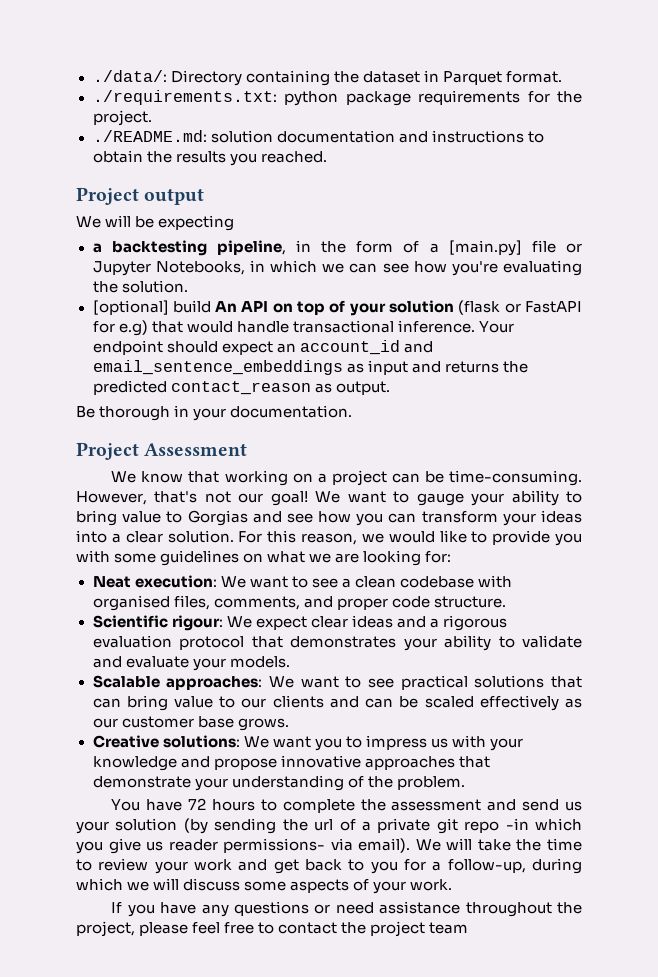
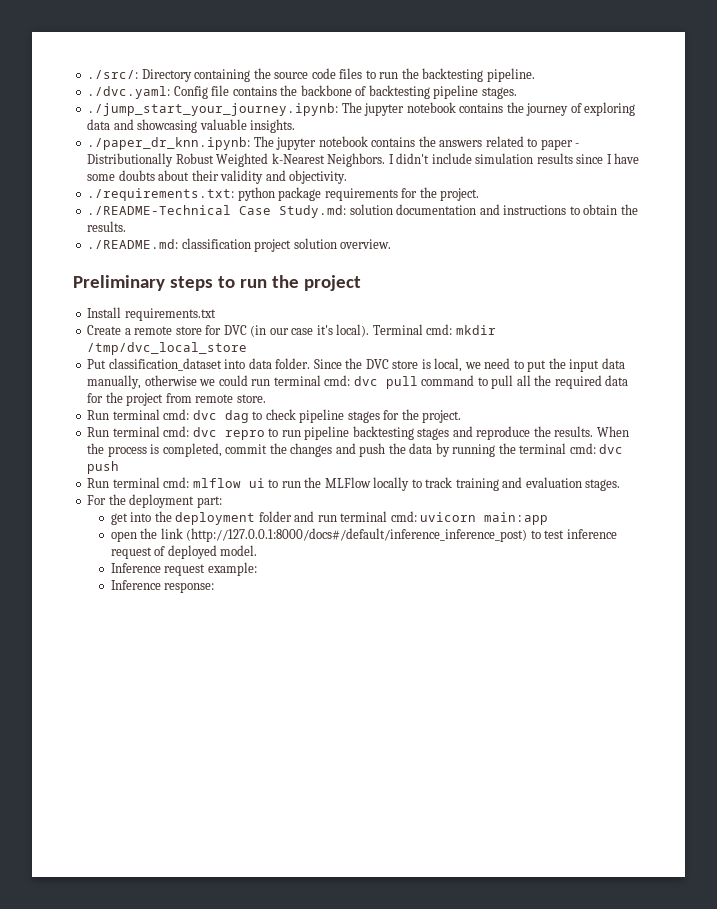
[92,70,167,82] ./data/: -> [87,70,139,79] ./src/:
[362,70,562,85] dataset in Parquet format. -> [274,68,535,82] [87,85,517,99] [87,102,636,116] [87,119,296,133] [87,136,580,150] [87,153,640,167] [87,170,348,184] source code files to run the backtesting pipeline. // ./dvc.yaml: Config file contains the backbone of backtesting pipeline stages. // ./jump_start_your_journey.ipynb: The jupyter notebook contains the journey of exploring data and showcasing valuable insights. // ./paper_dr_knn.ipynb: The jupyter notebook contains the answers related to paper - Distributionally Robust Weighted k-Nearest Neighbors. I didn't include simulation results since I have some doubts about their validity and objectivity.
[92,130,207,142] ./README.md: -> [87,205,347,218] ./README-Technical Case Study.md:
[175,151,327,166] [76,187,205,205] [76,215,235,231] [92,240,582,256] [92,260,582,276] [92,280,188,293] [92,300,582,316] [92,320,514,336] [92,340,433,355] [92,360,528,375] [92,380,390,395] [76,405,353,421] [76,442,248,460] [111,470,582,486] [76,490,582,506] [76,510,582,526] [76,530,582,546] [76,550,452,566] [92,575,512,588] [92,595,506,611] [92,615,507,631] [92,635,582,651] [92,656,290,671] [92,675,582,690] [92,695,583,711] [92,716,289,731] [92,735,523,751] [92,755,490,771] [92,775,465,791] [111,798,583,813] [76,818,583,834] [76,838,582,854] [76,858,582,874] [76,878,453,894] [111,901,582,917] [76,921,469,937] results you reached. // Project output // We will be expecting // a backtesting pipeline, in the form of a [main.py] file or Jupyter Notebooks, in which we can see how you're evaluating the solution. // [optional] build An API on top of your solution (flask or FastAPI for e.g) that would handle transactional inference. Your endpoint should expect an account_id and email_sentence_embeddings as input and returns the predicted contact_reason as output. // Be thorough in your documentation. // Project Assessment // We know that working on a project can be time-consuming. However, that's not our goal! We want to gauge your ability to bring value to Gorgias and see how you can transform your ideas into a clear solution. For this reason, we would like to provide you with some guidelines on what we are looking for: // Neat execution: We want to see a clean codebase with organised files, comments, and proper code structure. // Scientific rigour: We expect clear ideas and a rigorous evaluation protocol that demonstrates your ability to validate and evaluate your models. // Scalable approaches: We want to see practical solutions that can bring value to our clients and can be scaled effectively as our customer base grows. // Creative solutions: We want you to impress us with your knowledge and propose innovative approaches that demonstrate your understanding of the problem. // You have 72 hours to complete the assessment and send us your solution (by sending the url of a private git repo -in which you give us reader permissions- via email). We will take the time to review your work and get back to you for a follow-up, during which we will discuss some aspects of your work. // If you have any questions or need assistance throughout the project, please feel free to contact the project team -> [87,221,127,232] [87,238,392,252] [73,275,361,291] [87,307,216,321] [87,324,496,337] [87,342,248,355] [87,358,625,372] [87,375,629,389] [87,392,266,406] [87,409,462,423] [87,426,629,440] [87,443,624,457] [87,461,120,474] [87,477,621,491] [87,494,222,508] [110,511,549,525] [110,528,617,542] [110,545,258,559] [110,562,257,576] [110,580,215,593] results. // ./README.md: classification project solution overview. // Preliminary steps to run the project // Install requirements.txt // Create a remote store for DVC (in our case it's local). Terminal cmd: mkdir /tmp/dvc_local_store // Put classification_dataset into data folder. Since the DVC store is local, we need to put the input data manually, otherwise we could run terminal cmd: dvc pull command to pull all the required data for the project from remote store. // Run terminal cmd: dvc dag to check pipeline stages for the project. // Run terminal cmd: dvc repro to run pipeline backtesting stages and reproduce the results. When the process is completed, commit the changes and push the data by running the terminal cmd: dvc push // Run terminal cmd: mlflow ui to run the MLFlow locally to track training and evaluation stages. // For the deployment part: // get into the deployment folder and run terminal cmd: uvicorn main:app // open the link (http://127.0.0.1:8000/docs#/default/inference_inference_post) to test inference request of deployed model. // Inference request example: // Inference response:

